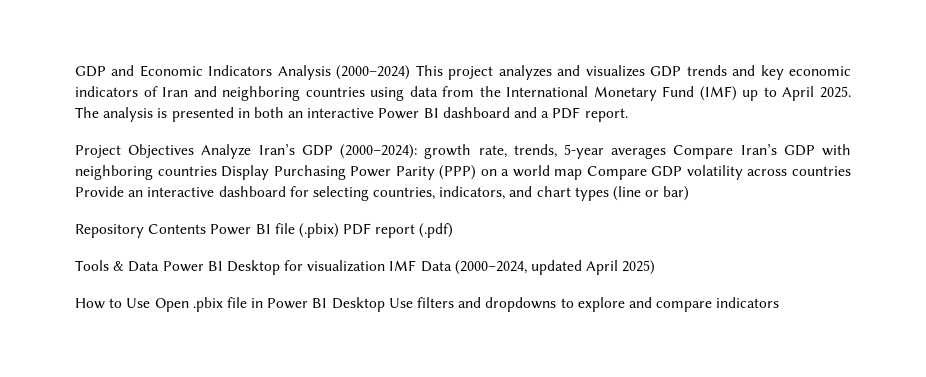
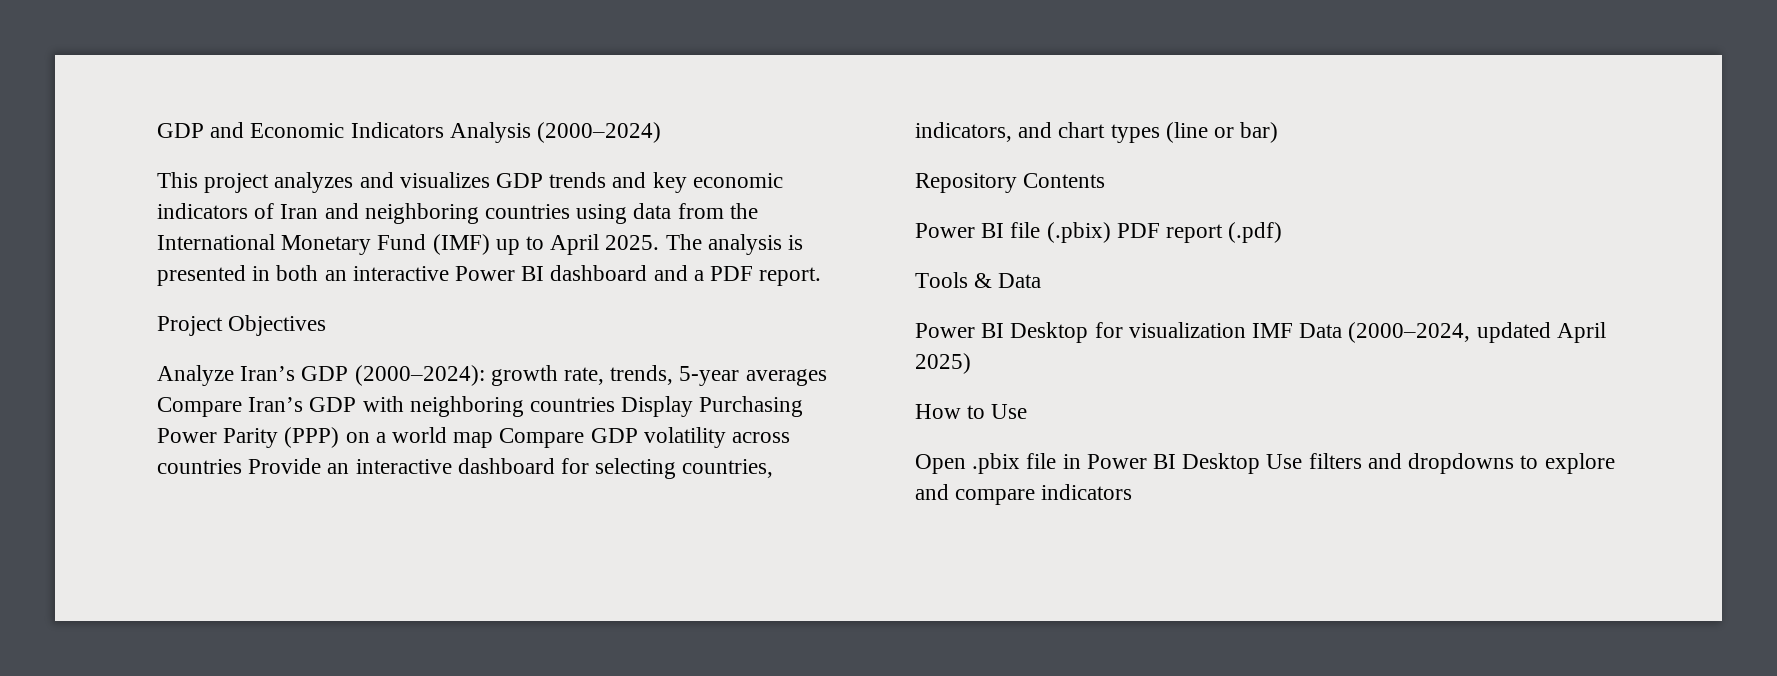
(411, 72) none -> (662, 132) //
(195, 151) none -> (327, 325) //
(207, 229) none -> (1106, 180) //
(160, 266) none -> (1042, 280) //
(151, 303) none -> (1028, 411) //

